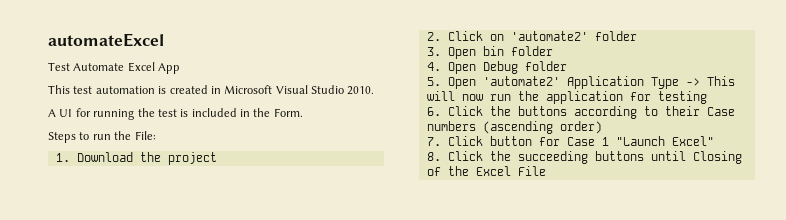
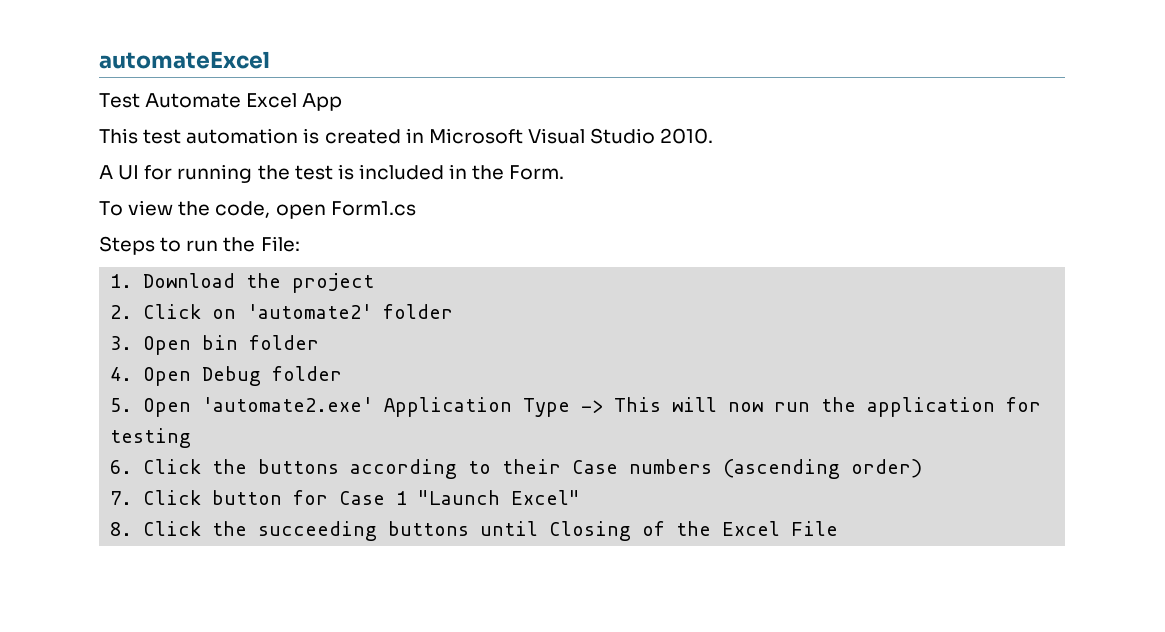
(303, 112) none -> [99,200,416,219] // To view the code, open Form1.cs
[482,76,560,86] 'automate2' -> [202,397,374,412] 'automate2.exe'

